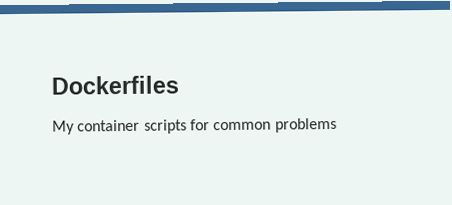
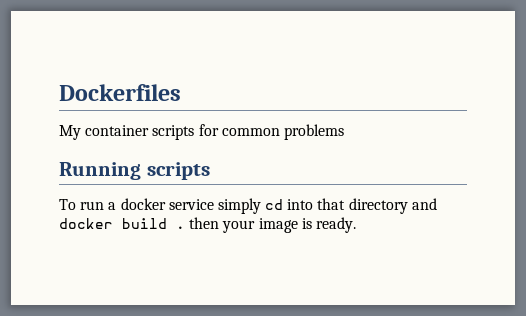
(337, 125) none -> [59,162,210,180] [59,198,437,214] [59,217,356,233] // Running scripts // To run a docker service simply cd into that directory and docker build . then your image is ready.

